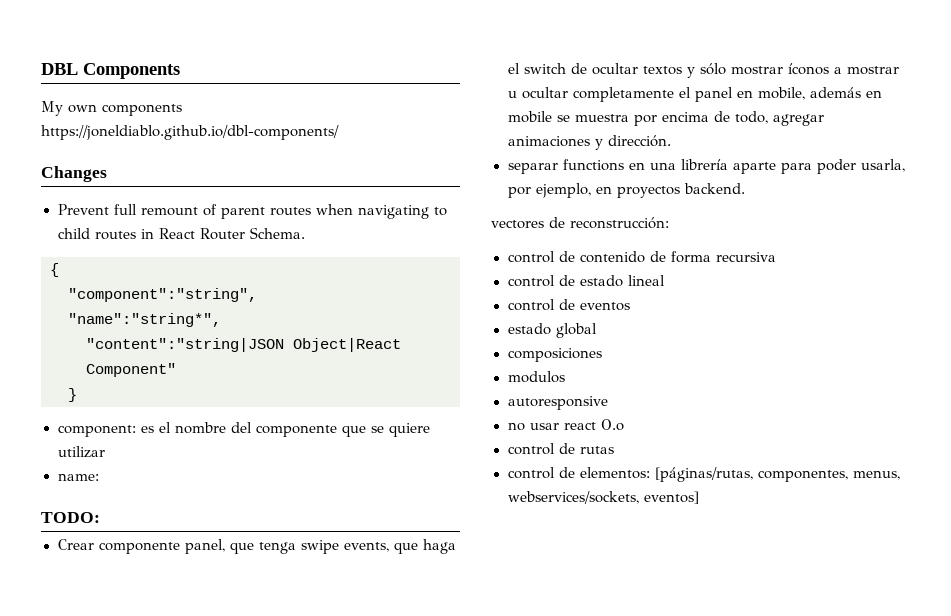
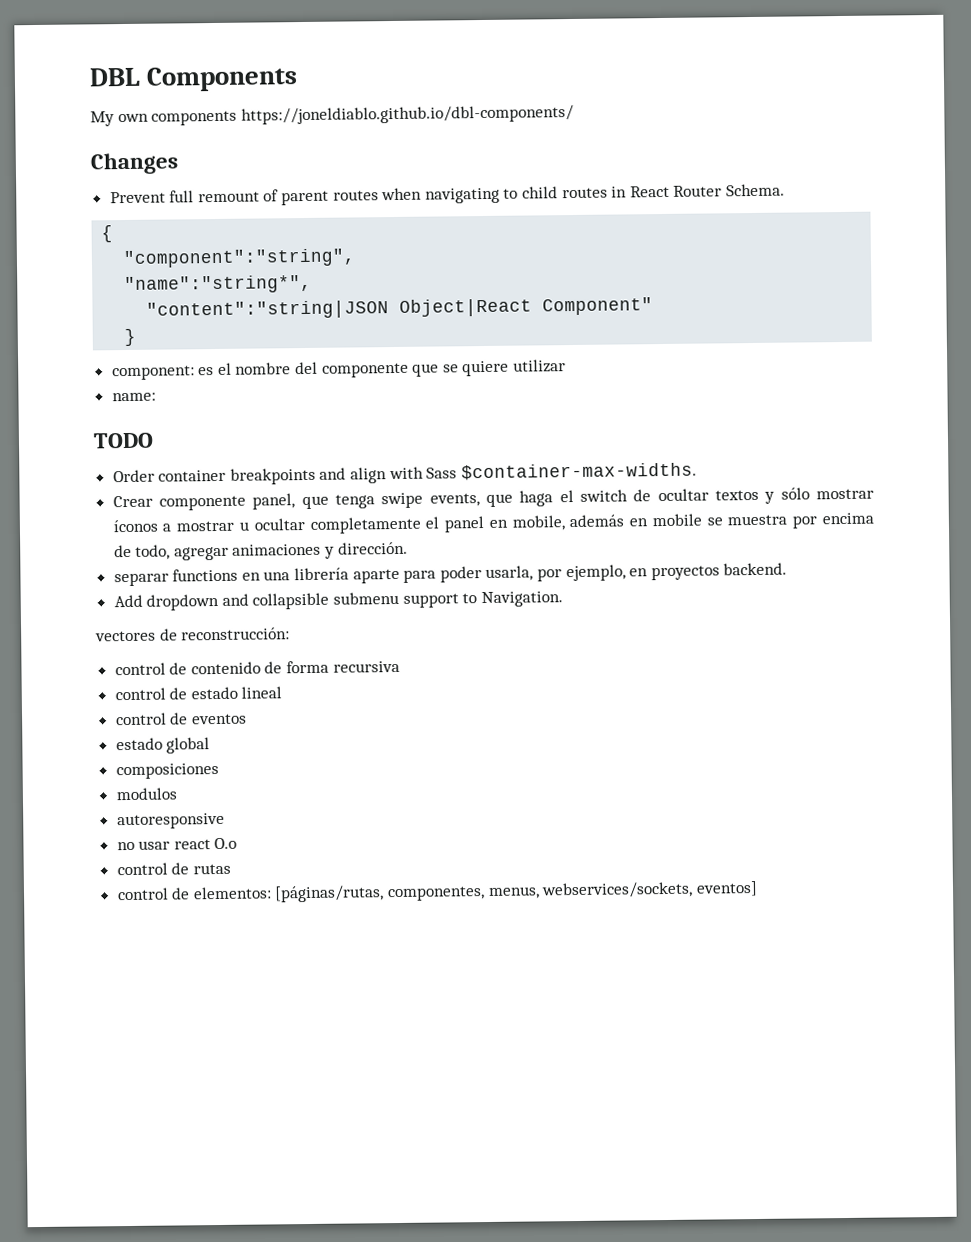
[41,512,100,523] TODO: -> [93,432,154,449] [112,462,697,485] TODO // Order container breakpoints and align with Sass $container-max-widths.
(745, 188) none -> [113,591,563,611] // Add dropdown and collapsible submenu support to Navigation.

